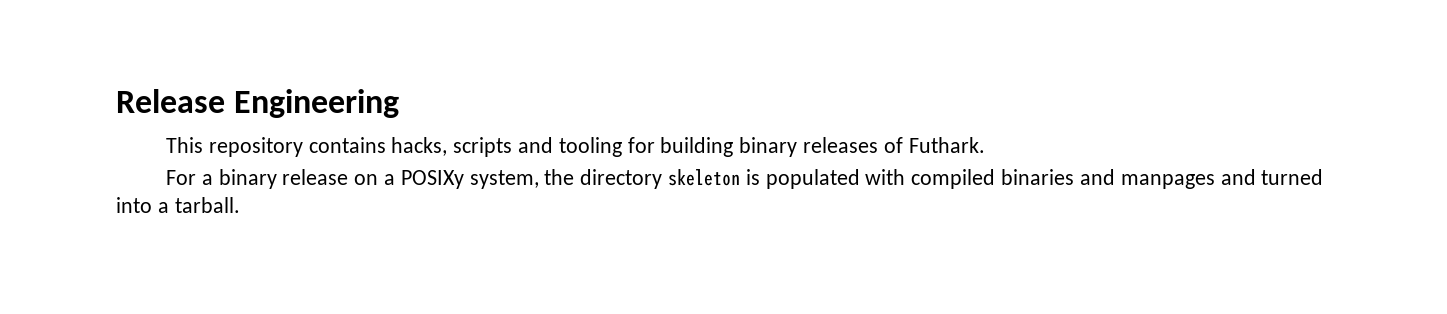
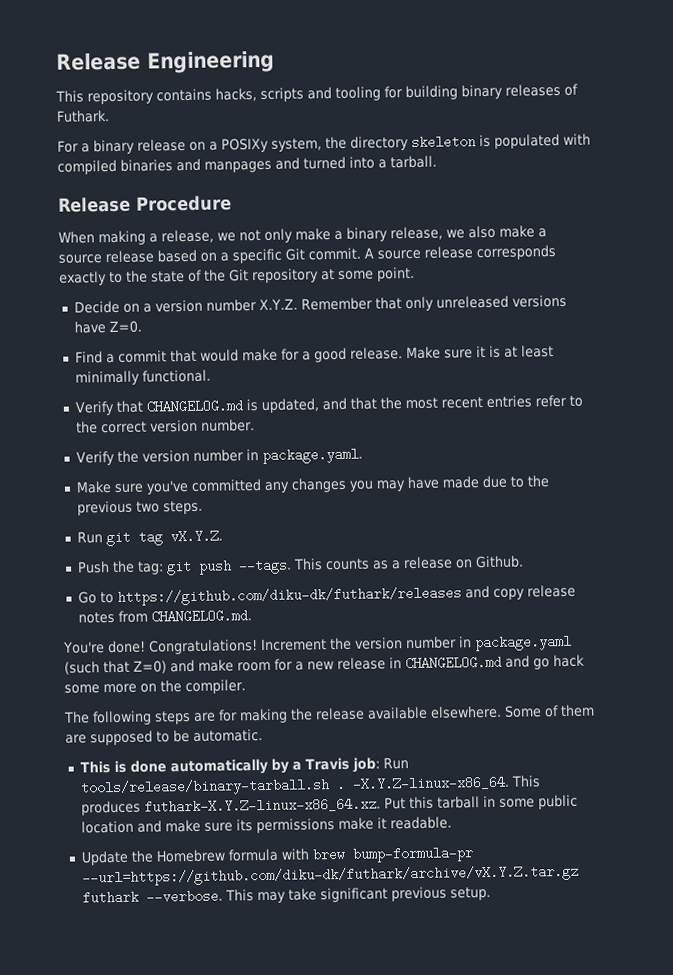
(240, 205) none -> [58,195,232,213] [58,225,547,246] [58,245,556,264] [59,266,415,286] [73,294,567,314] [73,320,142,334] [74,345,554,364] [74,369,211,386] [74,394,583,416] [75,419,255,434] [75,447,363,466] [75,475,550,495] [76,500,203,516] [76,529,223,547] [76,555,524,576] [77,584,576,606] [77,609,252,624] [63,634,572,655] [64,654,585,675] [64,679,246,695] [63,704,595,726] [65,729,263,746] [79,757,409,776] [79,775,541,797] [80,794,578,816] [80,816,452,834] [80,846,474,866] [81,864,579,887] [81,886,491,905] // Release Procedure // When making a release, we not only make a binary release, we also make a source release based on a specific Git commit. A source release corresponds exactly to the state of the Git repository at some point. // Decide on a version number X.Y.Z. Remember that only unreleased versions have Z=0. // Find a commit that would make for a good release. Make sure it is at least minimally functional. // Verify that CHANGELOG.md is updated, and that the most recent entries refer to the correct version number. // Verify the version number in package.yaml. // Make sure you've committed any changes you may have made due to the previous two steps. // Run git tag vX.Y.Z. // Push the tag: git push --tags. This counts as a release on Github. // Go to https://github.com/diku-dk/futhark/releases and copy release notes from CHANGELOG.md. // You're done! Congratulations! Increment the version number in package.yaml (such that Z=0) and make room for a new release in CHANGELOG.md and go hack some more on the compiler. // The following steps are for making the release available elsewhere. Some of them are supposed to be automatic. // This is done automatically by a Travis job: Run tools/release/binary-tarball.sh . -X.Y.Z-linux-x86_64. This produces futhark-X.Y.Z-linux-x86_64.xz. Put this tarball in some public location and make sure its permissions make it readable. // Update the Homebrew formula with brew bump-formula-pr --url=https://github.com/diku-dk/futhark/archive/vX.Y.Z.tar.gz futhark --verbose. This may take significant previous setup.

